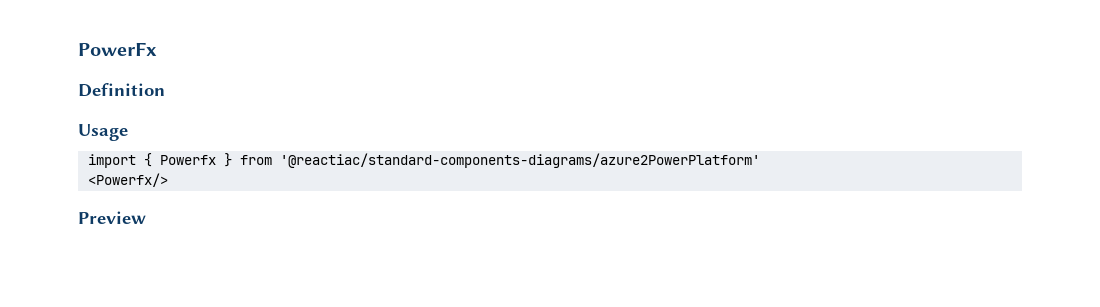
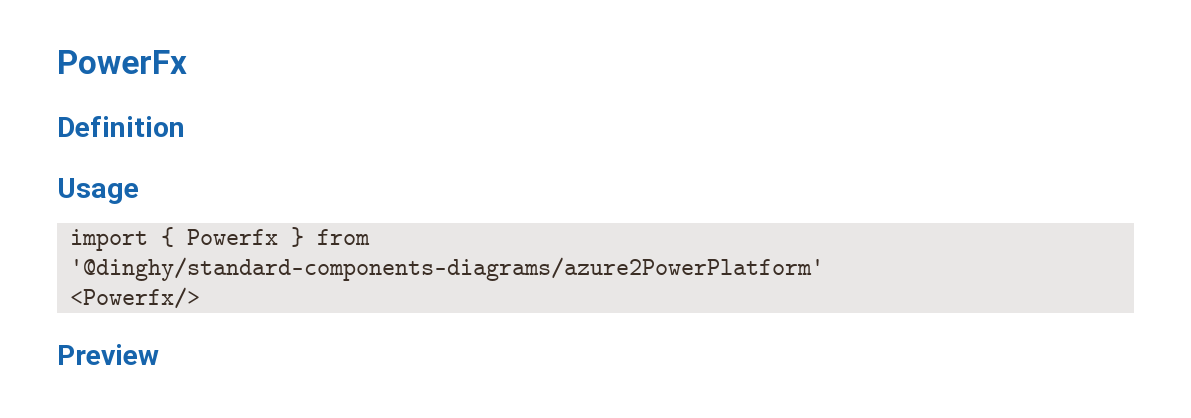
[279,153,760,168] '@reactiac/standard-components-diagrams/azure2PowerPlatform' -> [69,257,824,281] '@dinghy/standard-components-diagrams/azure2PowerPlatform'

